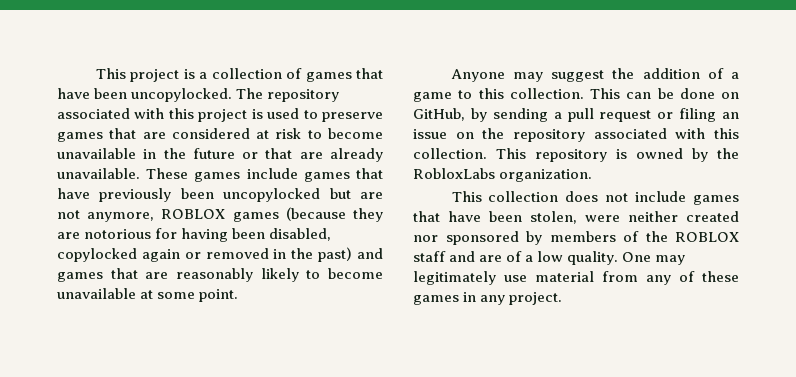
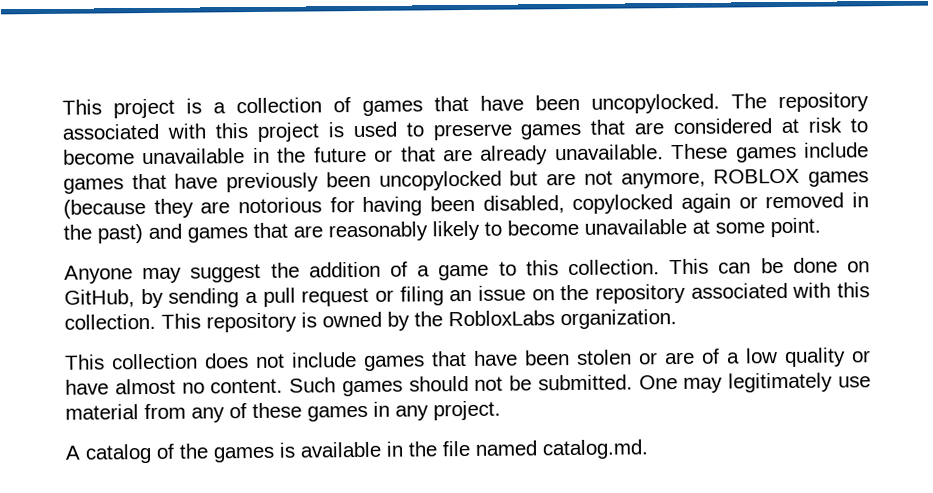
[530,211,739,224] [413,231,739,245] [413,251,619,265] stolen, were neither created nor sponsored by members of the ROBLOX staff and are of a low quality. -> [576,347,871,368] [65,374,633,397] stolen or are of a low quality or have almost no content. Such games should not be submitted.
(563, 298) none -> [65,439,649,464] // A catalog of the games is available in the file named catalog.md.

